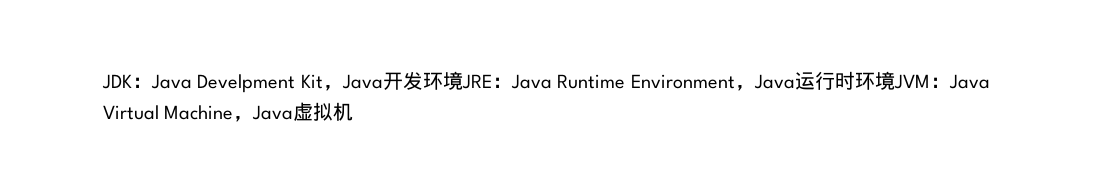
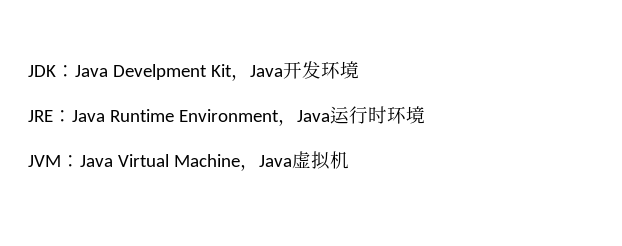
(463, 80) none -> (359, 70) //
(895, 80) none -> (425, 115) //

